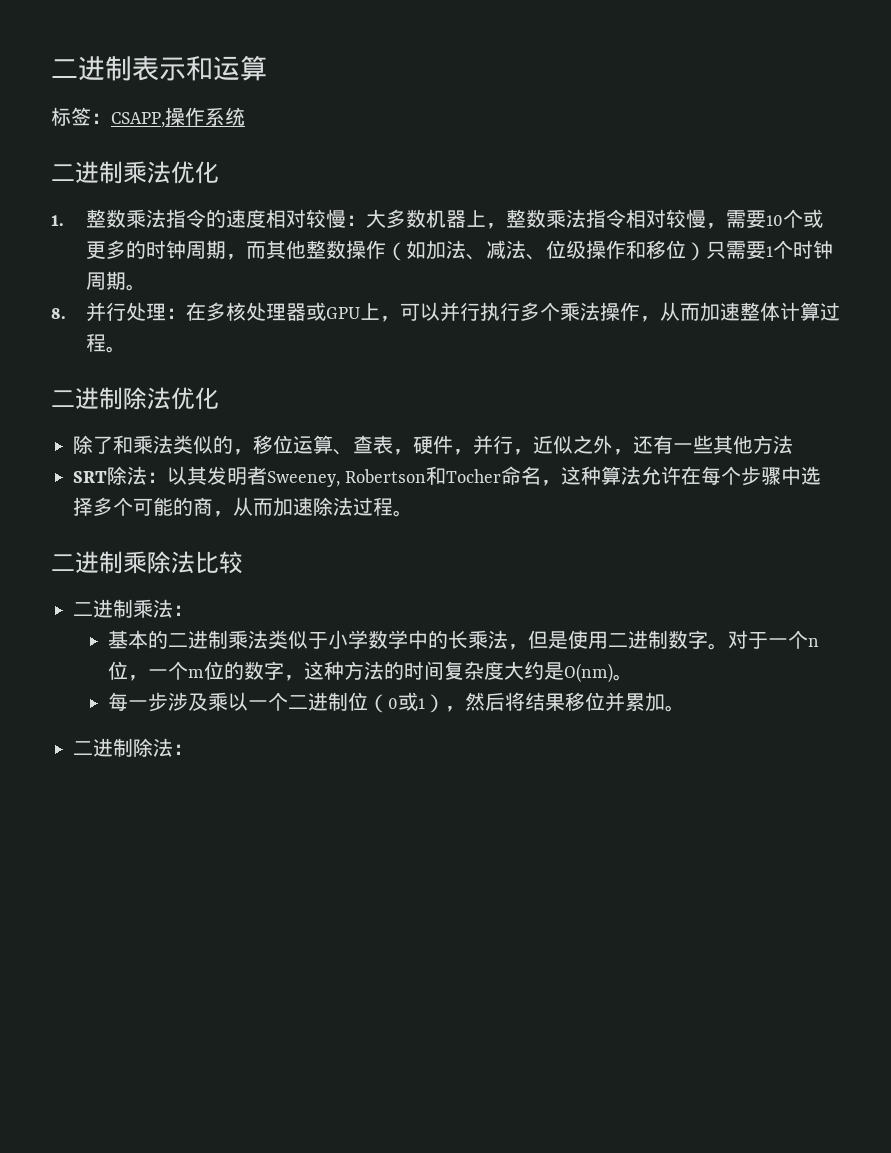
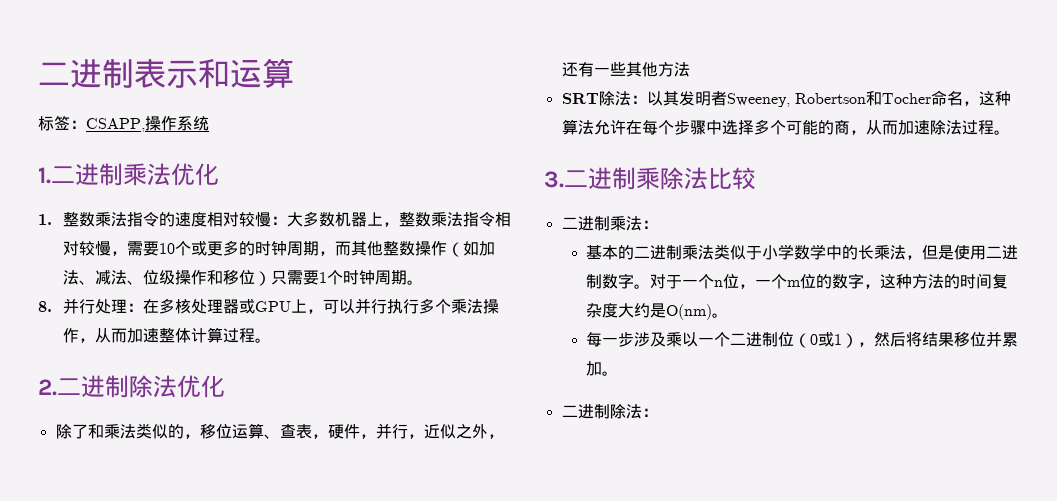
(245, 116) none -> [38,167,51,184] 1.
(126, 349) none -> [38,379,57,396] 2.
(413, 513) none -> [544,171,564,188] 3.

